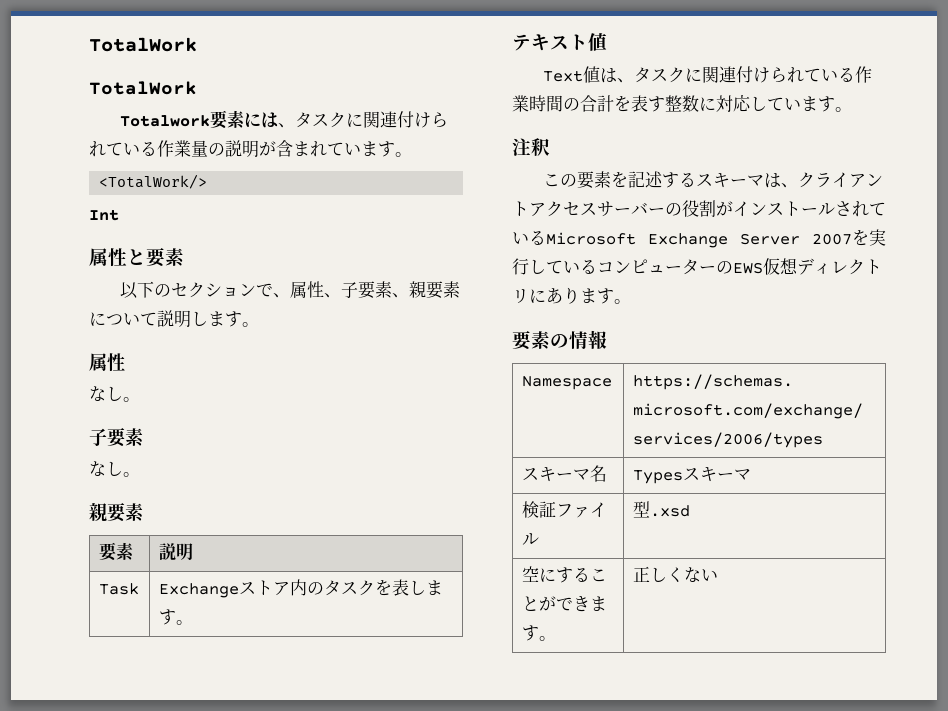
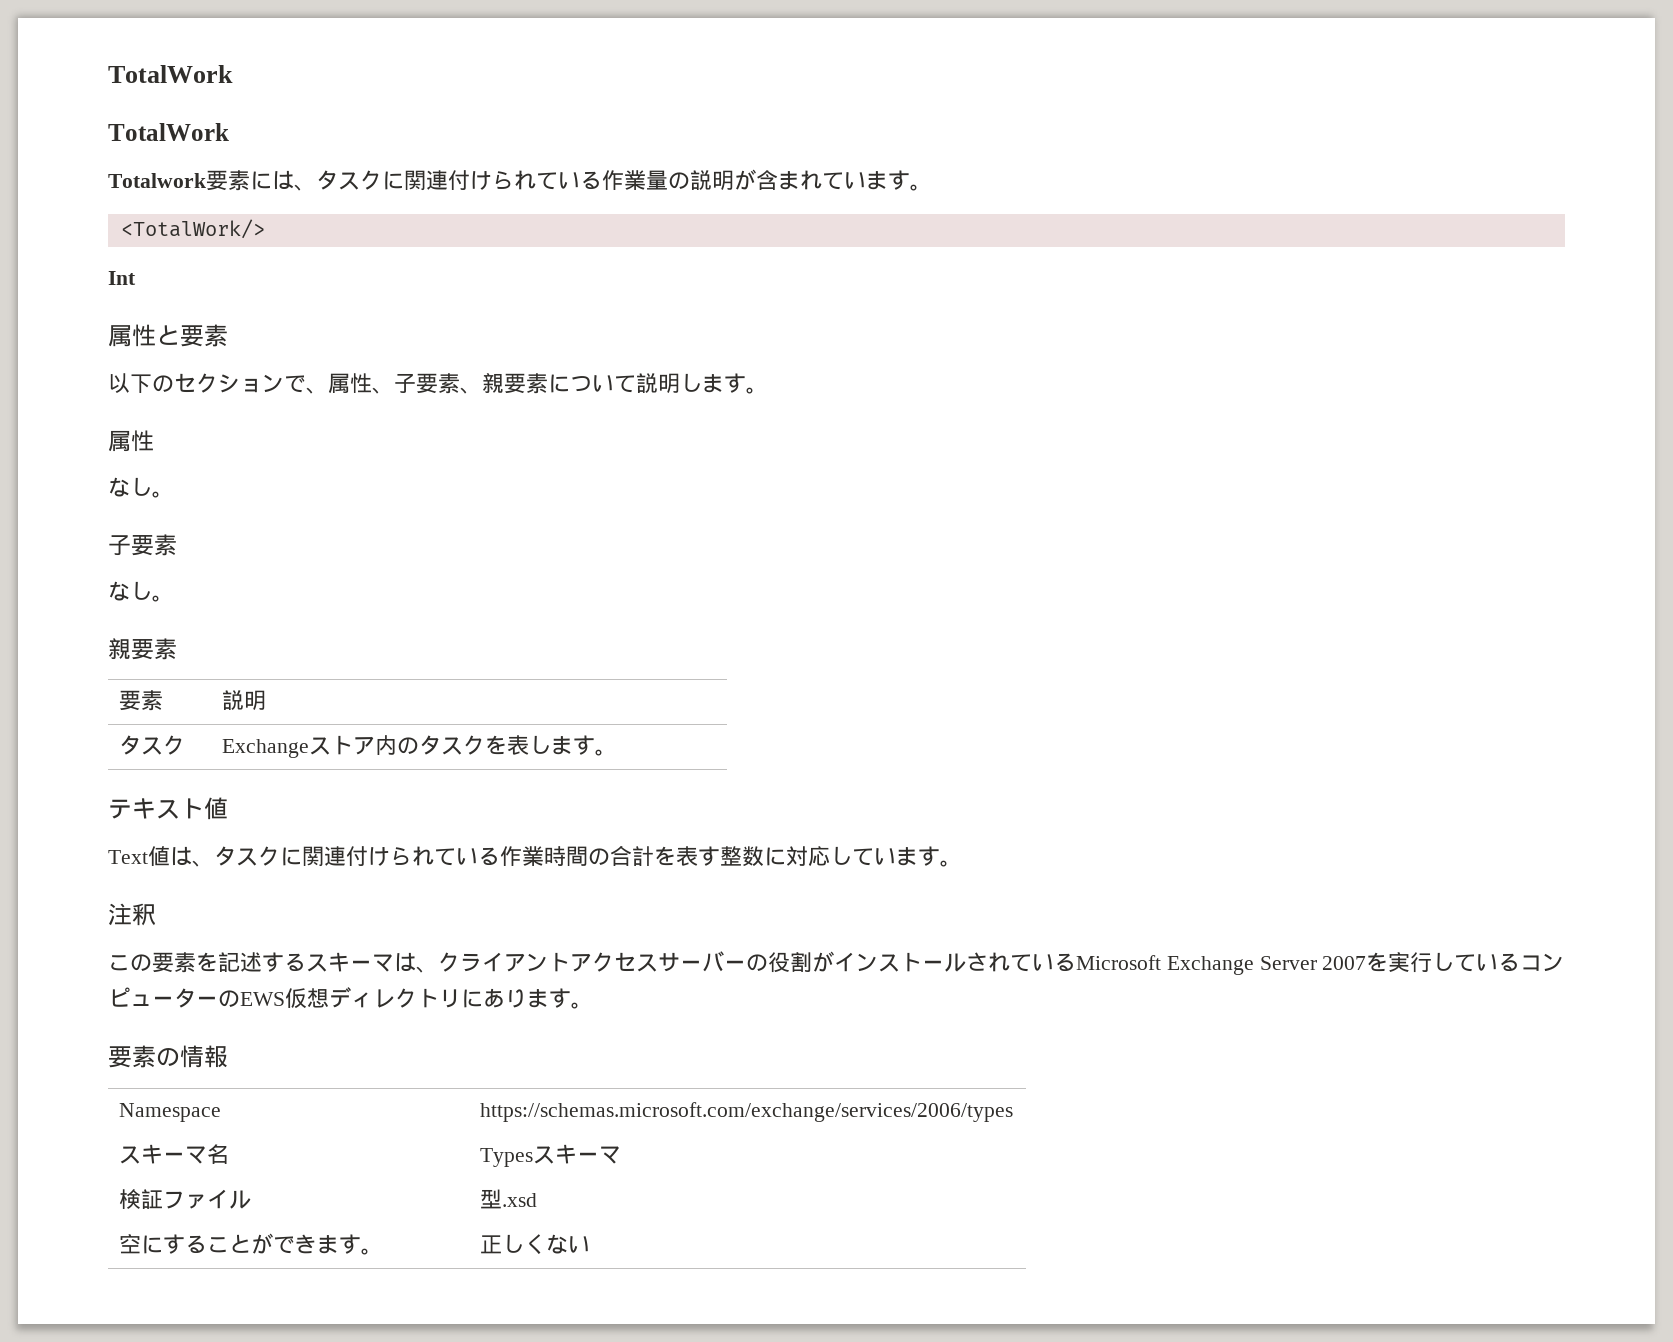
[98,583,139,595] Task -> [118,735,185,755] タスク

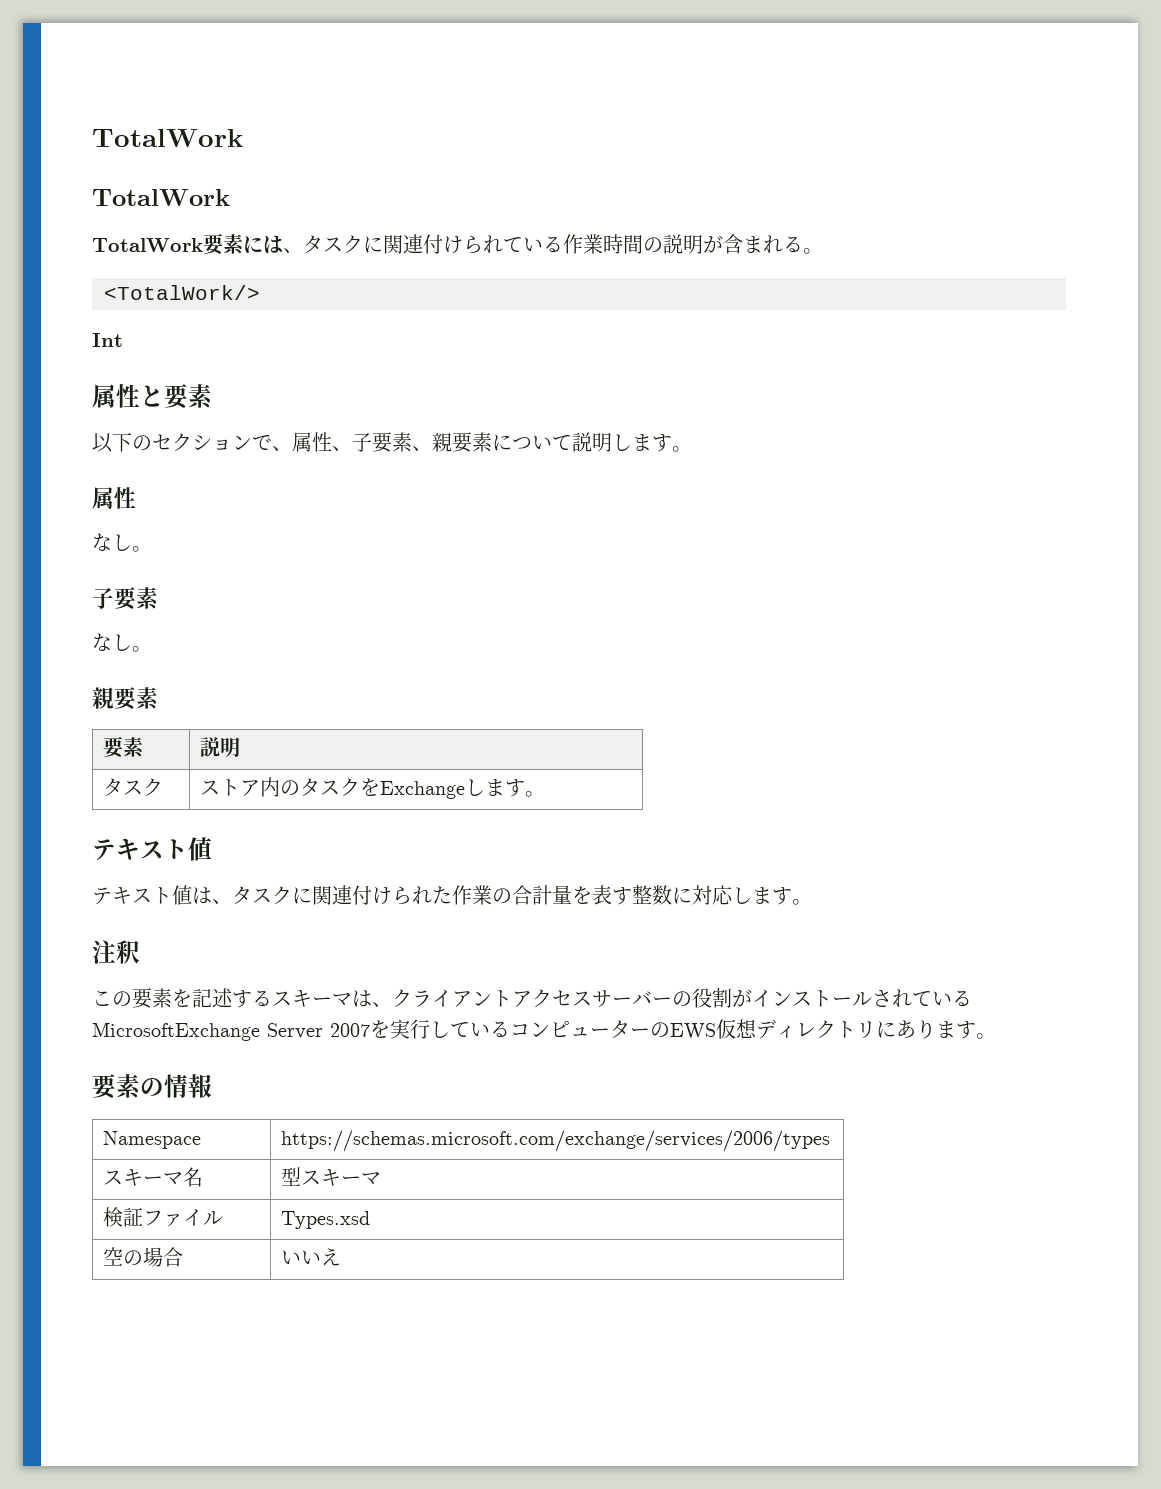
[108,173,206,188] Totalwork -> [92,238,203,252] TotalWork
[646,170,668,190] 量 -> [603,234,643,254] 時間
[822,170,910,190] ています -> [783,236,803,253] る
[221,739,309,758] Exchange -> (164, 787) none
[506,735,529,755] 表 -> [380,781,466,799] Exchange
[108,850,148,864] Text -> [92,887,172,905] テキスト
[434,845,654,866] ている作業時間の合計 -> [432,885,572,905] た作業の合計量
[852,847,896,866] てい -> (752, 895) none
[1076,955,1254,975] Microsoft Exchange -> [92,1022,260,1041] MicrosoftExchange
[479,1148,533,1167] Types -> [281,1167,302,1186] 型
[479,1189,537,1209] 型.xsd -> [281,1211,371,1229] Types.xsd
[140,1233,383,1255] [479,1234,590,1255] にすることができます。 | 正しくない -> [123,1247,184,1267] [281,1248,342,1266] の場合 | いいえ

